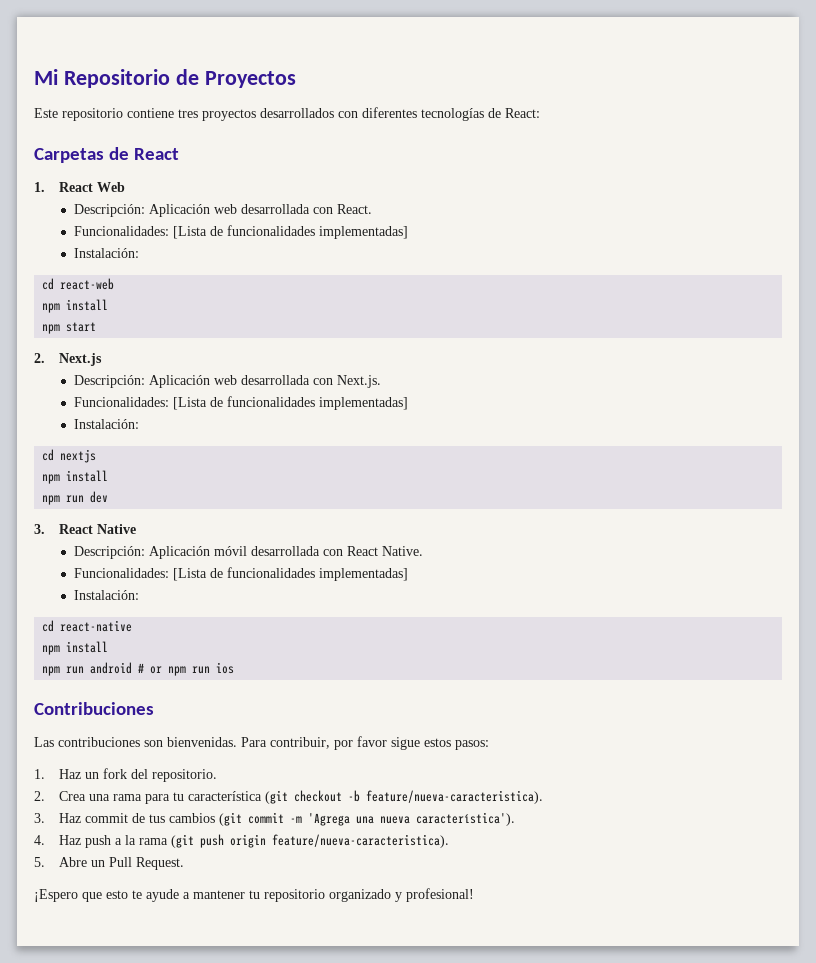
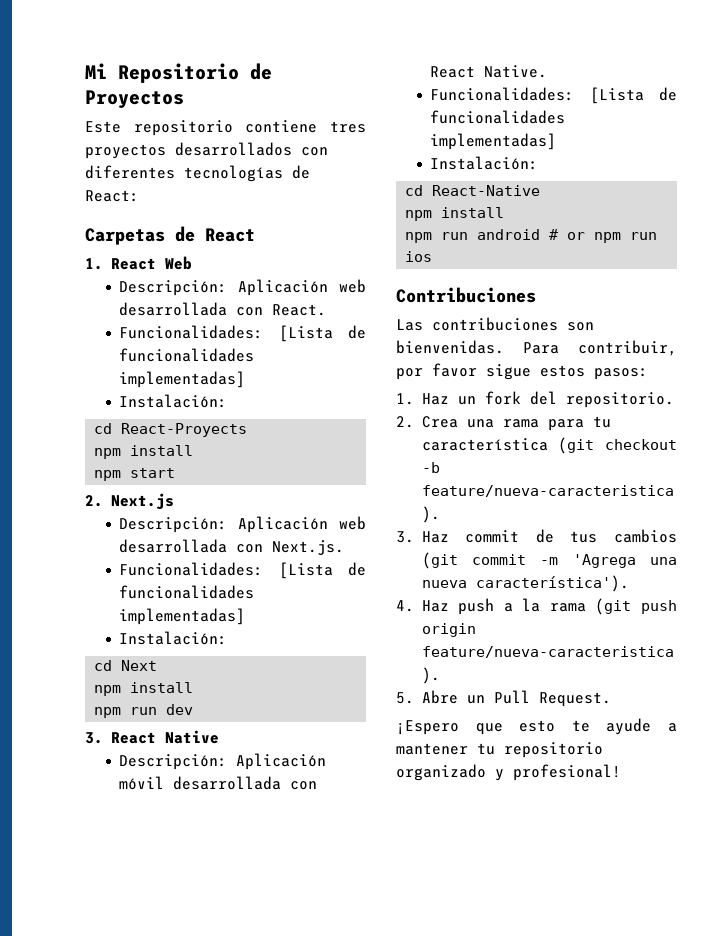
[60,278,115,290] react-web -> [121,423,248,437] React-Proyects
[60,449,97,463] nextjs -> [121,660,158,671] Next
[60,620,133,632] react-native -> [432,185,541,196] React-Native

